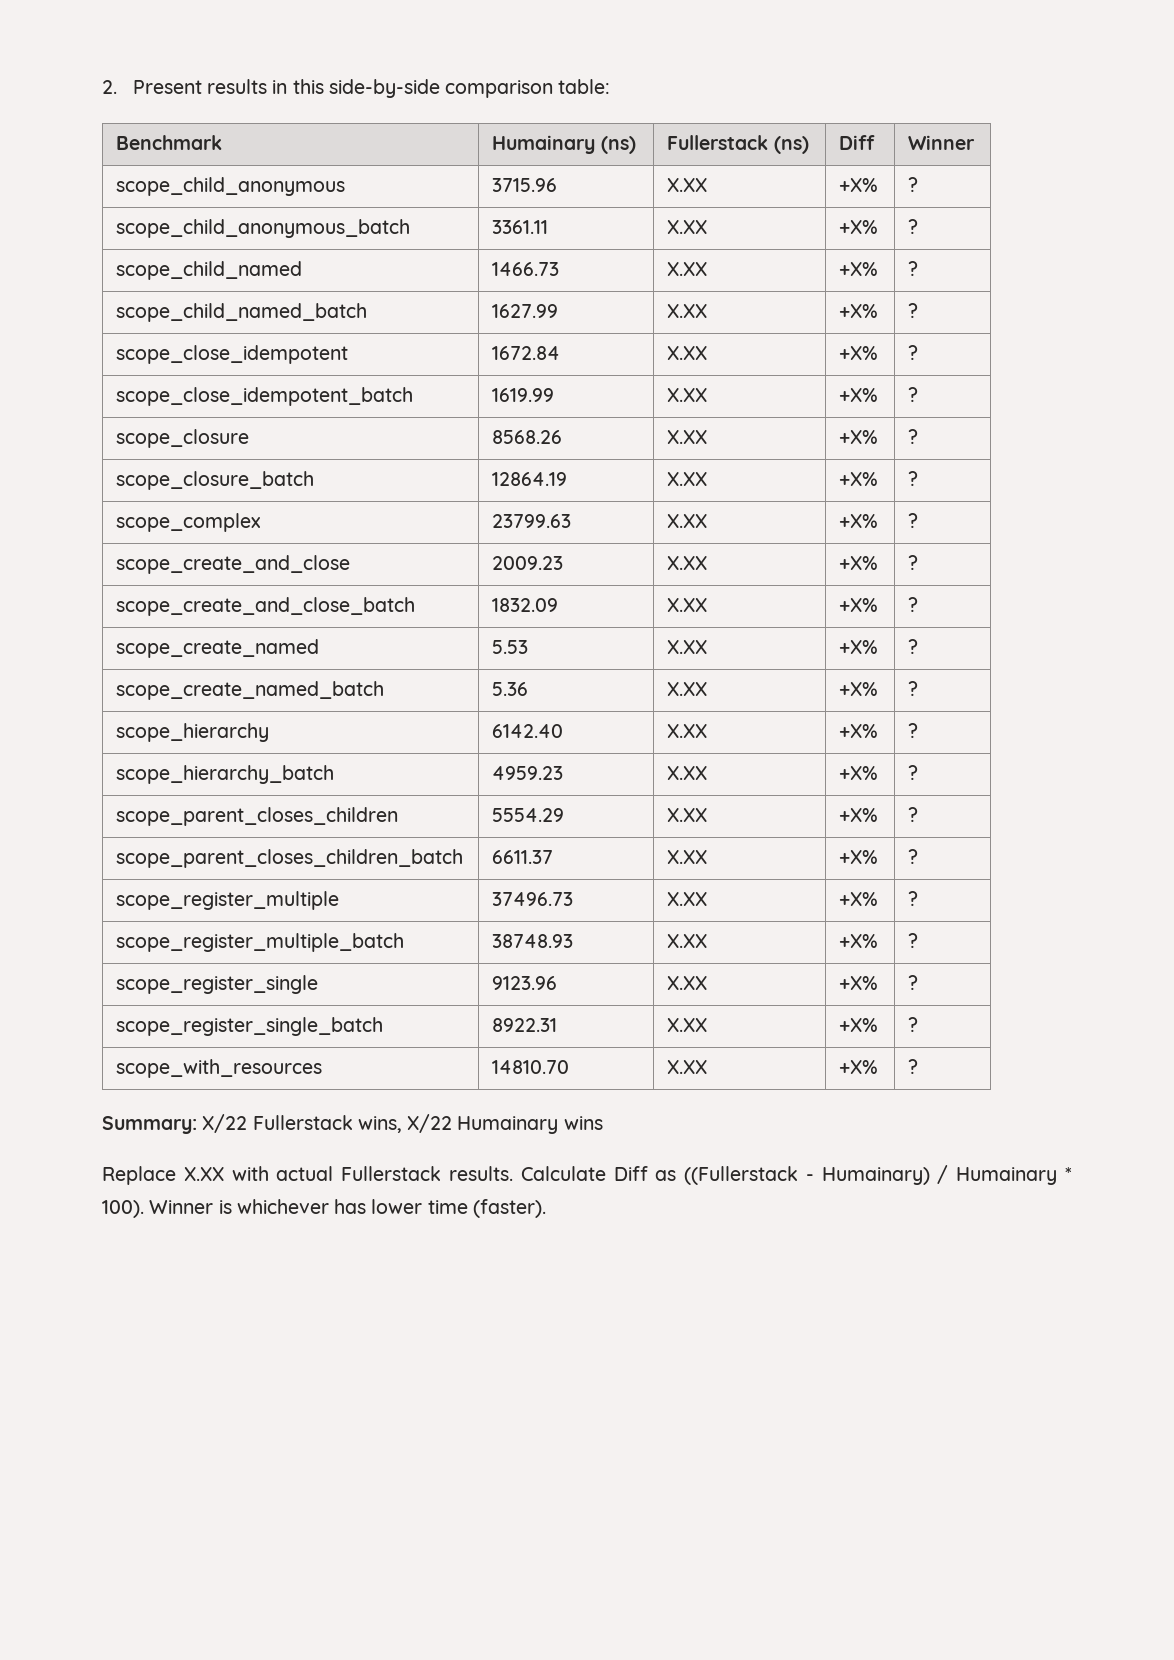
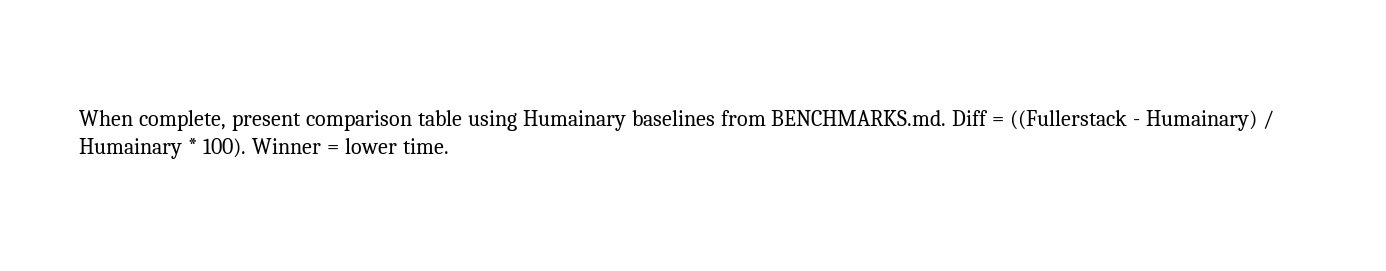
[102,79,611,98] [116,135,223,150] [492,135,636,154] [667,135,809,154] [839,135,876,150] [908,135,976,150] [116,177,346,196] [492,178,558,192] [667,178,708,192] [839,178,879,192] [908,177,919,192] [116,219,411,238] [492,220,549,234] [667,220,708,234] [839,220,879,234] [908,219,919,234] [116,261,303,280] [492,262,560,276] [667,262,708,276] [839,262,879,276] [908,261,919,276] [116,303,368,322] [492,304,559,318] [667,304,708,318] [839,304,879,318] [908,303,919,318] [116,345,349,364] [492,346,561,360] [667,346,708,360] [839,346,879,360] [908,345,919,360] [116,387,414,406] [492,388,555,402] [667,388,708,402] [839,388,879,402] [908,387,919,402] [116,429,250,448] [492,430,563,444] [667,430,708,444] [839,430,879,444] [908,429,919,444] [116,471,315,490] [492,472,568,486] [667,472,708,486] [839,472,879,486] [908,471,919,486] [116,513,262,532] [492,514,572,528] [667,514,708,528] [839,514,879,528] [908,513,919,528] [116,555,351,574] [492,556,564,570] [667,556,708,570] [839,556,879,570] [908,555,919,570] [116,597,416,616] [492,598,559,612] [667,598,708,612] [839,598,879,612] [908,597,919,612] [116,639,320,658] [492,640,529,654] [667,640,708,654] [839,640,879,654] [908,639,919,654] [116,681,385,700] [492,682,529,696] [667,682,708,696] [839,682,879,696] [908,681,919,696] [116,723,270,742] [492,724,564,738] [667,724,708,738] [839,724,879,738] [908,723,919,738] [116,765,335,784] [492,766,564,780] [667,766,708,780] [839,766,879,780] [908,765,919,780] [116,807,399,826] [492,808,565,822] [667,808,708,822] [839,808,879,822] [908,807,919,822] [116,849,464,868] [492,850,554,864] [667,850,708,864] [839,850,879,864] [908,849,919,864] [116,891,340,910] [492,892,574,906] [667,892,708,906] [839,892,879,906] [908,891,919,906] [116,933,405,952] [492,934,574,948] [667,934,708,948] [839,934,879,948] [908,933,919,948] [116,975,319,994] [492,976,558,990] [667,976,708,990] [839,976,879,990] [908,975,919,990] [116,1017,384,1036] [492,1018,558,1032] [667,1018,708,1032] [839,1018,879,1032] [908,1017,919,1032] [116,1059,323,1078] [492,1060,570,1074] [667,1060,708,1074] [839,1060,879,1074] [908,1059,919,1074] [102,1114,603,1134] [102,1166,677,1185] 2. Present results in this side-by-side comparison table: // Benchmark | Humainary (ns) | Fullerstack (ns) | Diff | Winner // scope_child_anonymous | 3715.96 | X.XX | +X% | ? // scope_child_anonymous_batch | 3361.11 | X.XX | +X% | ? // scope_child_named | 1466.73 | X.XX | +X% | ? // scope_child_named_batch | 1627.99 | X.XX | +X% | ? // scope_close_idempotent | 1672.84 | X.XX | +X% | ? // scope_close_idempotent_batch | 1619.99 | X.XX | +X% | ? // scope_closure | 8568.26 | X.XX | +X% | ? // scope_closure_batch | 12864.19 | X.XX | +X% | ? // scope_complex | 23799.63 | X.XX | +X% | ? // scope_create_and_close | 2009.23 | X.XX | +X% | ? // scope_create_and_close_batch | 1832.09 | X.XX | +X% | ? // scope_create_named | 5.53 | X.XX | +X% | ? // scope_create_named_batch | 5.36 | X.XX | +X% | ? // scope_hierarchy | 6142.40 | X.XX | +X% | ? // scope_hierarchy_batch | 4959.23 | X.XX | +X% | ? // scope_parent_closes_children | 5554.29 | X.XX | +X% | ? // scope_parent_closes_children_batch | 6611.37 | X.XX | +X% | ? // scope_register_multiple | 37496.73 | X.XX | +X% | ? // scope_register_multiple_batch | 38748.93 | X.XX | +X% | ? // scope_register_single | 9123.96 | X.XX | +X% | ? // scope_register_single_batch | 8922.31 | X.XX | +X% | ? // scope_with_resources | 14810.70 | X.XX | +X% | ? // Summary: X/22 Fullerstack wins, X/22 Humainary wins // Replace X.XX with actual Fullerstack results. Calculate Diff as -> [79,110,1005,131] When complete, present comparison table using Humainary baselines from BENCHMARKS.md. Diff =
[218,1199,546,1218] is whichever has lower time (faster). -> [326,138,449,154] = lower time.

